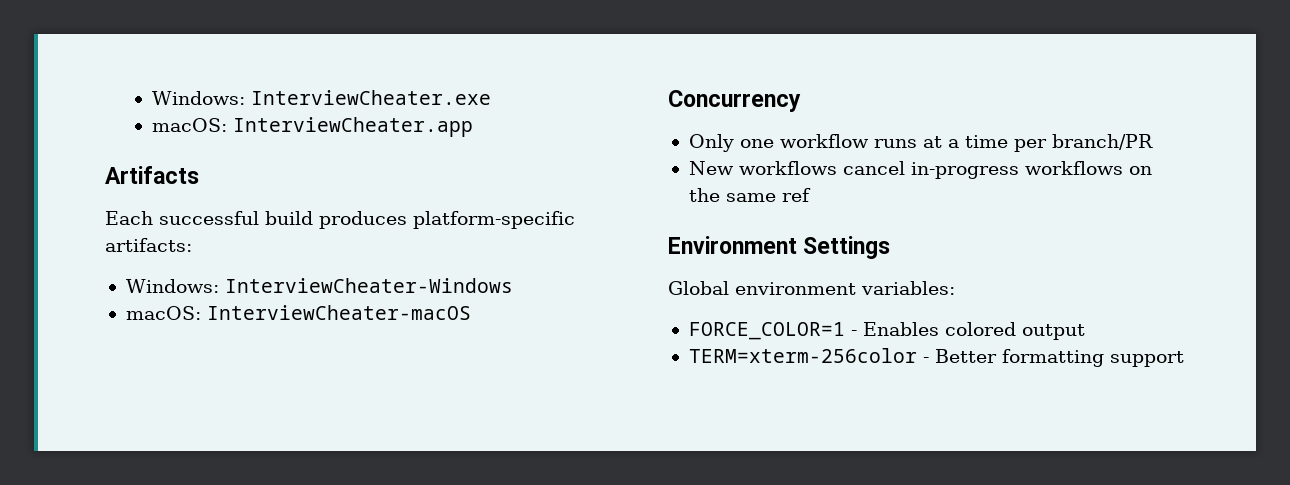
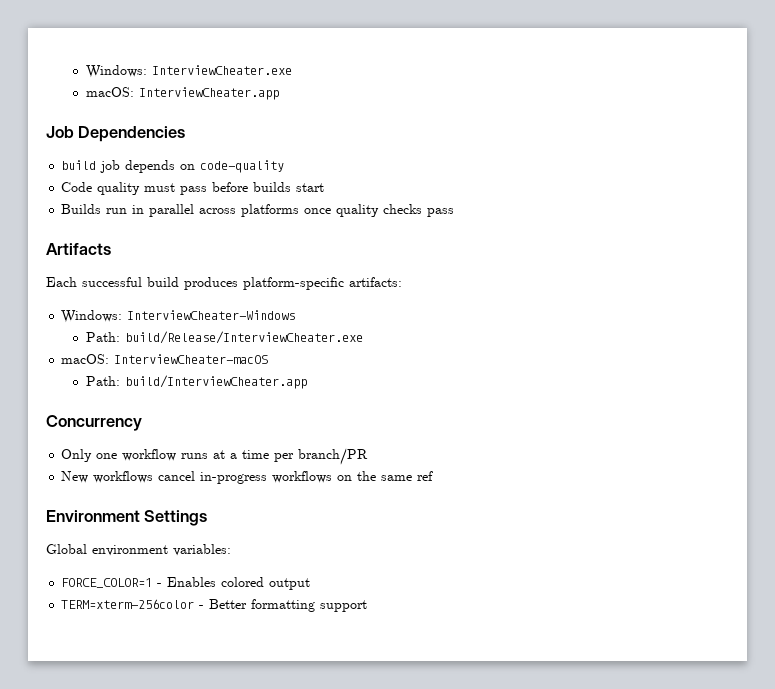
(474, 127) none -> [46,126,186,142] [61,160,285,173] [61,182,325,195] [61,204,455,217] // Job Dependencies // build job depends on code-quality // Code quality must pass before builds start // Builds run in parallel across platforms once quality checks pass
(513, 285) none -> [85,331,363,344] // Path: build/Release/InterviewCheater.exe
(471, 312) none -> [85,375,307,389] // Path: build/InterviewCheater.app

